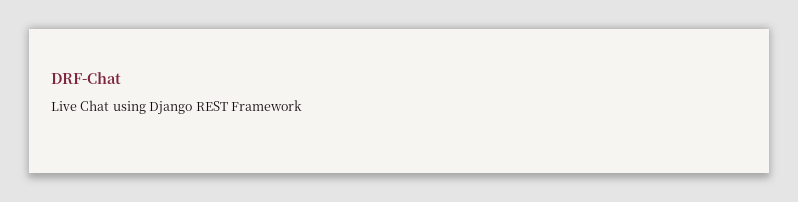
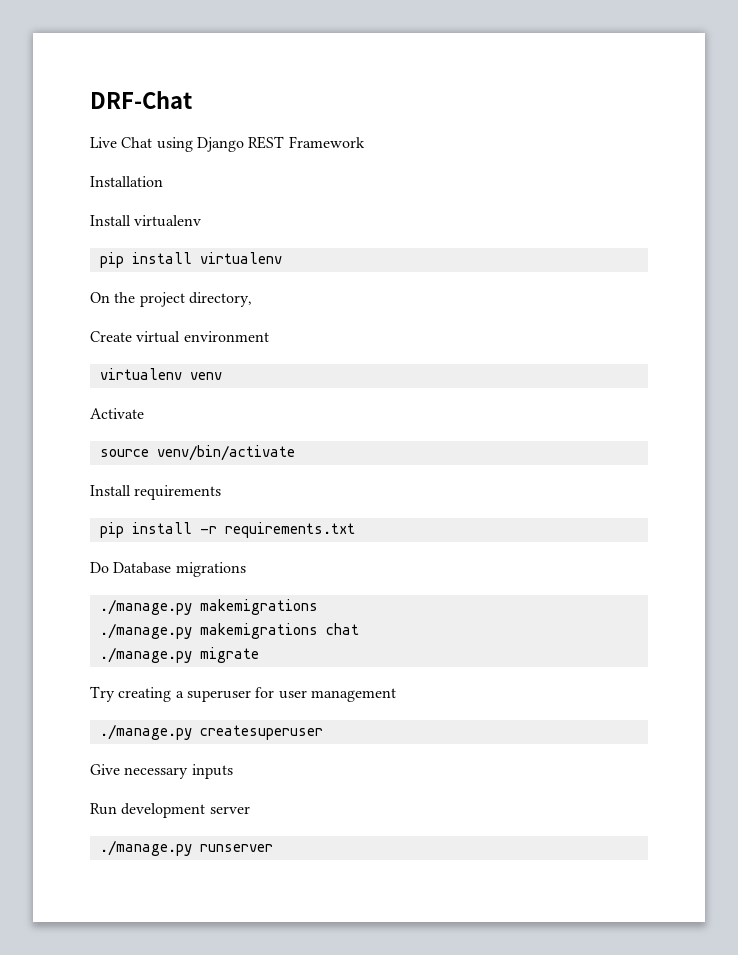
(302, 105) none -> [90,176,163,187] [90,215,202,227] [99,252,282,268] [90,292,252,307] [90,331,269,343] [99,368,222,380] [90,408,144,419] [99,445,295,461] [90,485,222,500] [99,522,355,538] [90,562,246,577] [99,599,318,615] [99,623,359,639] [99,647,259,663] [90,686,396,702] [99,724,323,740] [90,764,233,779] [90,803,250,818] [99,840,273,856] // Installation // Install virtualenv // pip install virtualenv // On the project directory, // Create virtual environment // virtualenv venv // Activate // source venv/bin/activate // Install requirements // pip install -r requirements.txt // Do Database migrations // ./manage.py makemigrations // ./manage.py makemigrations chat // ./manage.py migrate // Try creating a superuser for user management // ./manage.py createsuperuser // Give necessary inputs // Run development server // ./manage.py runserver

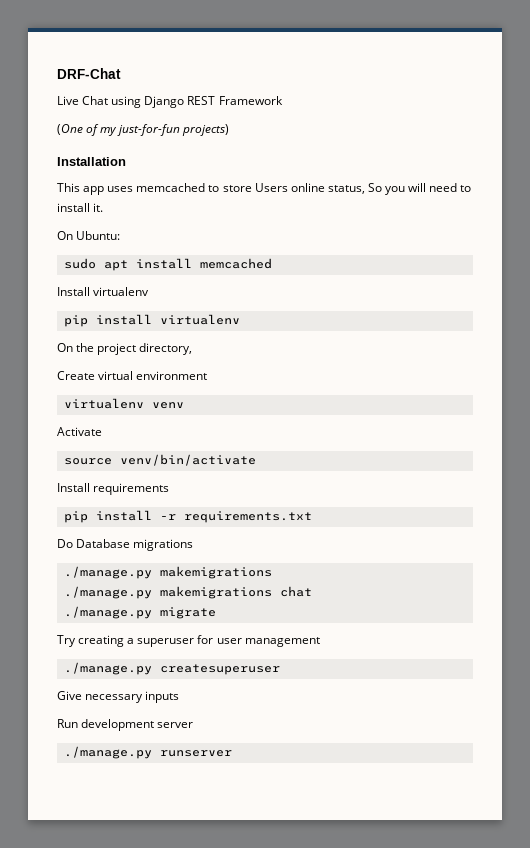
[90,176,163,187] Installation -> [57,124,230,136] [57,157,126,166] [57,183,472,195] [57,203,104,212] [57,231,121,240] [63,258,272,271] (One of my just-for-fun projects) // Installation // This app uses memcached to store Users online status, So you will need to install it. // On Ubuntu: // sudo apt install memcached

